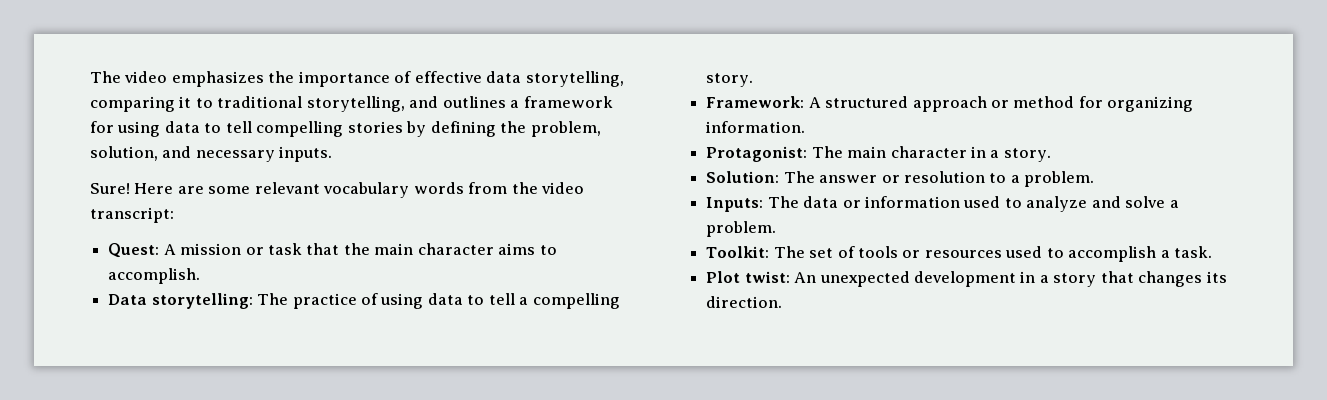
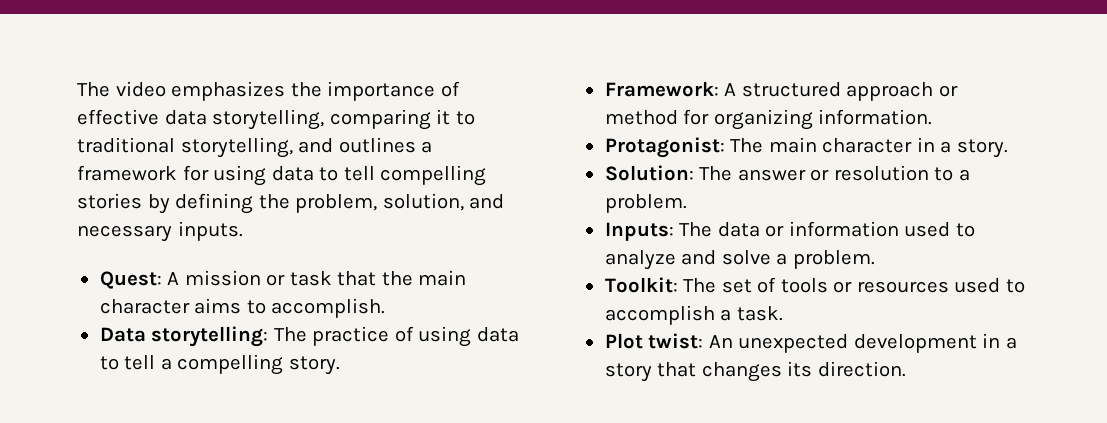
[90,182,585,198] [90,207,174,223] // Sure! Here are some relevant vocabulary words from the video transcript: -> (243, 231) none

